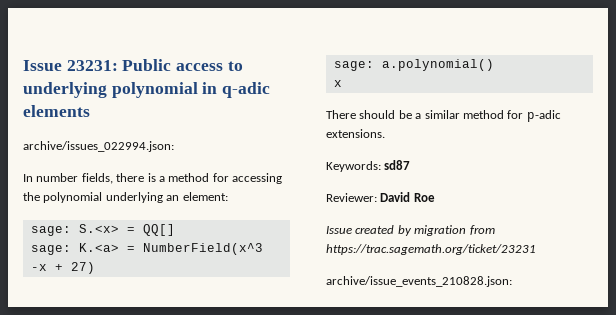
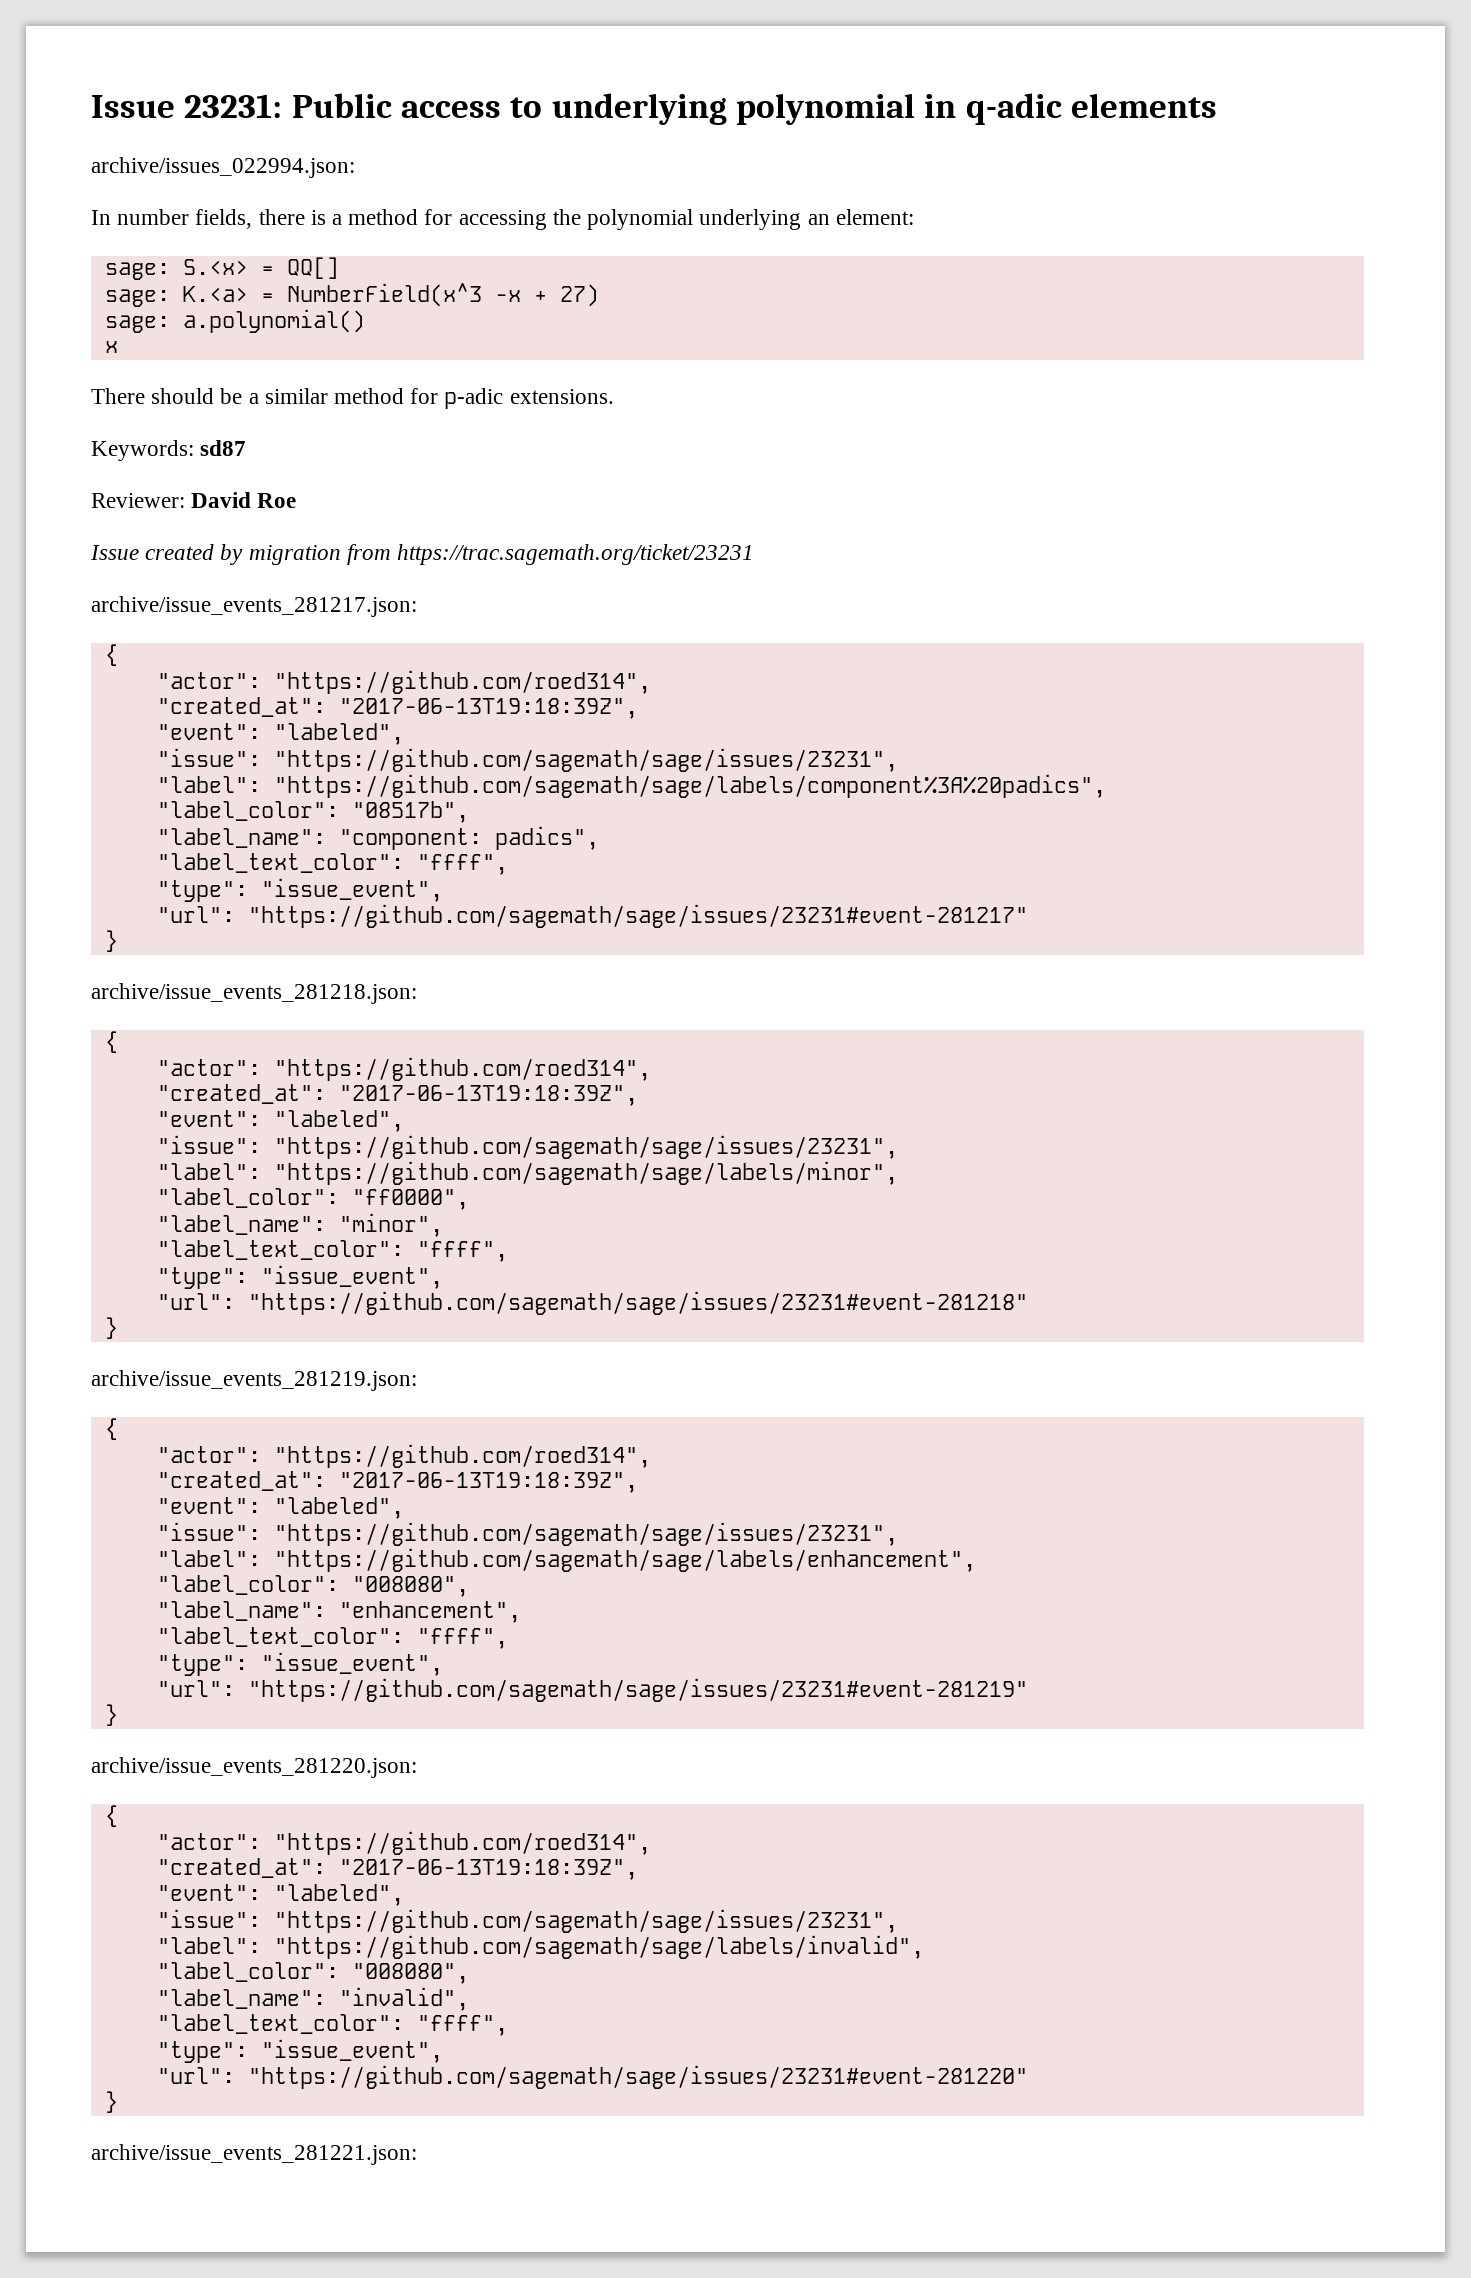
[326,276,512,287] archive/issue_events_210828.json: -> [91,596,417,617] [104,644,118,666] [156,670,651,694] [156,697,638,719] [156,723,404,745] [156,748,898,772] [156,774,1106,798] [156,801,469,823] [156,826,599,850] [156,853,508,875] [156,878,443,902] [156,904,1028,928] [104,930,118,952] [91,983,417,1004] [104,1031,118,1053] [156,1057,651,1081] [156,1084,638,1106] [156,1110,404,1132] [156,1135,898,1159] [156,1161,898,1185] [156,1188,469,1210] [156,1213,443,1237] [156,1240,508,1262] [156,1265,443,1289] [156,1291,1028,1315] [104,1317,118,1339] [91,1370,417,1391] [104,1418,118,1440] [156,1444,651,1468] [156,1471,638,1493] [156,1497,404,1519] [156,1522,898,1546] [156,1548,976,1572] [156,1575,469,1597] [156,1601,521,1623] [156,1627,508,1649] [156,1652,443,1676] [156,1678,1028,1702] [104,1704,118,1726] [91,1757,417,1778] [104,1805,118,1827] [156,1831,651,1855] [156,1858,638,1880] [156,1884,404,1906] [156,1909,898,1933] [156,1935,924,1959] [156,1962,469,1984] [156,1987,469,2011] [156,2014,508,2036] [156,2039,443,2063] [156,2065,1028,2089] [104,2091,118,2113] [91,2144,417,2165] archive/issue_events_281217.json: // { // "actor": "https://github.com/roed314", // "created_at": "2017-06-13T19:18:39Z", // "event": "labeled", // "issue": "https://github.com/sagemath/sage/issues/23231", // "label": "https://github.com/sagemath/sage/labels/component%3A%20padics", // "label_color": "08517b", // "label_name": "component: padics", // "label_text_color": "ffff", // "type": "issue_event", // "url": "https://github.com/sagemath/sage/issues/23231#event-281217" // } // archive/issue_events_281218.json: // { // "actor": "https://github.com/roed314", // "created_at": "2017-06-13T19:18:39Z", // "event": "labeled", // "issue": "https://github.com/sagemath/sage/issues/23231", // "label": "https://github.com/sagemath/sage/labels/minor", // "label_color": "ff0000", // "label_name": "minor", // "label_text_color": "ffff", // "type": "issue_event", // "url": "https://github.com/sagemath/sage/issues/23231#event-281218" // } // archive/issue_events_281219.json: // { // "actor": "https://github.com/roed314", // "created_at": "2017-06-13T19:18:39Z", // "event": "labeled", // "issue": "https://github.com/sagemath/sage/issues/23231", // "label": "https://github.com/sagemath/sage/labels/enhancement", // "label_color": "008080", // "label_name": "enhancement", // "label_text_color": "ffff", // "type": "issue_event", // "url": "https://github.com/sagemath/sage/issues/23231#event-281219" // } // archive/issue_events_281220.json: // { // "actor": "https://github.com/roed314", // "created_at": "2017-06-13T19:18:39Z", // "event": "labeled", // "issue": "https://github.com/sagemath/sage/issues/23231", // "label": "https://github.com/sagemath/sage/labels/invalid", // "label_color": "008080", // "label_name": "invalid", // "label_text_color": "ffff", // "type": "issue_event", // "url": "https://github.com/sagemath/sage/issues/23231#event-281220" // } // archive/issue_events_281221.json:

